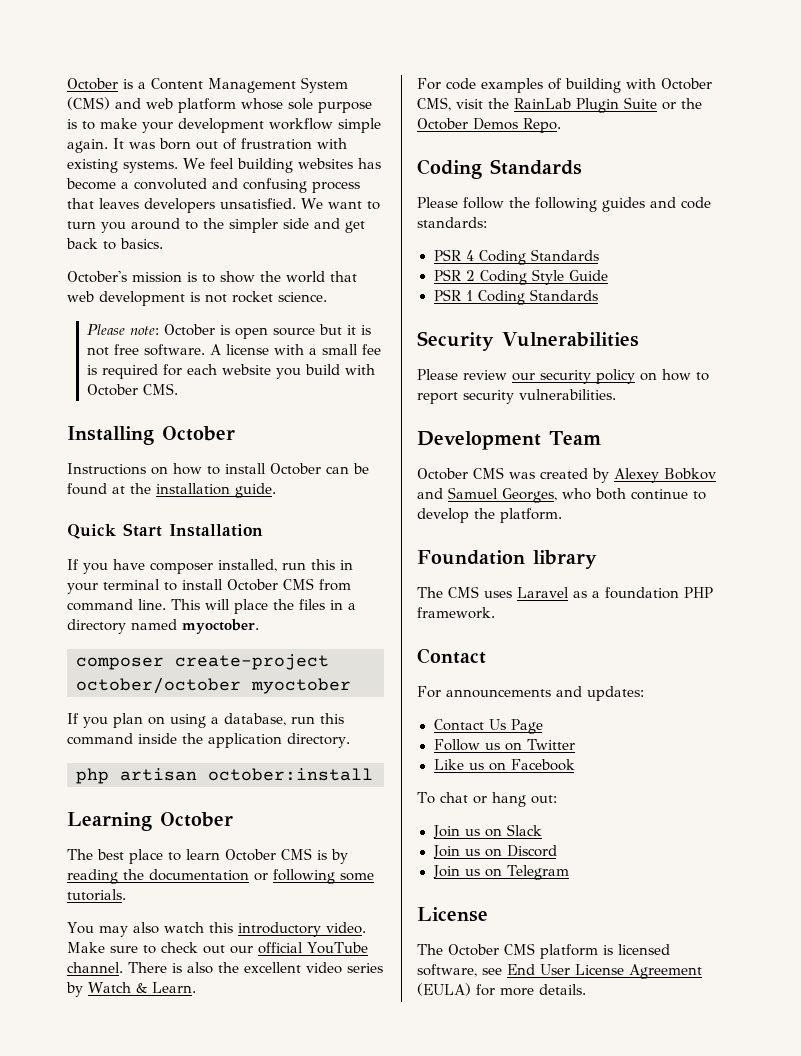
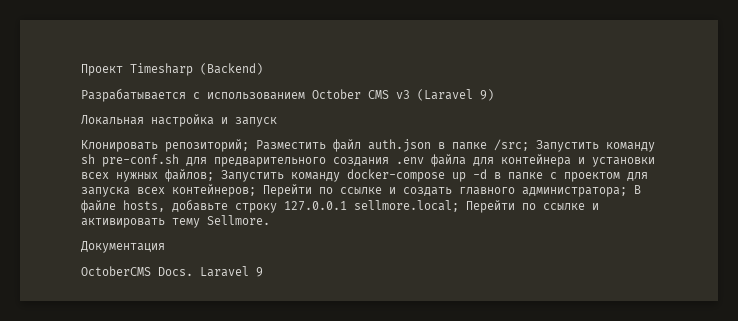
[67,77,348,93] [67,97,372,113] [67,118,381,133] [67,138,347,153] [67,158,381,173] [66,178,360,193] [67,198,380,213] [67,218,365,233] [66,238,163,250] [67,271,357,283] [67,291,327,306] [86,324,371,339] [86,344,381,356] [86,364,375,379] [86,383,178,396] [67,426,235,445] [67,463,369,475] [67,483,276,498] [67,523,263,539] [67,559,353,574] [67,578,351,594] [67,599,356,614] [67,619,259,634] [76,654,329,670] [76,677,351,694] [67,713,344,728] [67,733,350,748] [76,768,373,784] [67,812,233,831] [67,848,348,864] [67,869,374,884] [67,889,126,901] [67,922,366,937] [67,942,368,954] [67,962,383,974] [66,982,196,997] [417,78,712,93] [417,97,702,113] [417,118,561,133] [417,159,582,179] [417,197,711,212] [417,217,487,228] [433,249,599,265] [433,269,608,285] [433,289,598,305] [417,331,639,351] [417,369,709,384] [417,389,616,404] [417,431,601,450] [417,467,716,483] [417,487,706,503] [417,508,562,523] [417,550,597,569] [417,586,713,599] [417,607,495,619] [417,648,486,664] [417,686,644,701] [433,719,543,734] [433,739,576,751] [433,759,575,771] [417,792,557,807] [432,824,542,839] [432,845,557,859] [432,865,570,880] [417,907,488,922] [417,943,670,959] [417,964,702,979] [417,983,586,996] October is a Content Management System (CMS) and web platform whose sole purpose is to make your development workflow simple again. It was born out of frustration with existing systems. We feel building websites has become a convoluted and confusing process that leaves developers unsatisfied. We want to turn you around to the simpler side and get back to basics. // October's mission is to show the world that web development is not rocket science. // Please note: October is open source but it is not free software. A license with a small fee is required for each website you build with October CMS. // Installing October // Instructions on how to install October can be found at the installation guide. // Quick Start Installation // If you have composer installed, run this in your terminal to install October CMS from command line. This will place the files in a directory named myoctober. // composer create-project october/october myoctober // If you plan on using a database, run this command inside the application directory. // php artisan october:install // Learning October // The best place to learn October CMS is by reading the documentation or following some tutorials. // You may also watch this introductory video. Make sure to check out our official YouTube channel. There is also the excellent video series by Watch & Learn. // For code examples of building with October CMS, visit the RainLab Plugin Suite or the October Demos Repo. // Coding Standards // Please follow the following guides and code standards: // PSR 4 Coding Standards // PSR 2 Coding Style Guide // PSR 1 Coding Standards // Security Vulnerabilities // Please review our security policy on how to report security vulnerabilities. // Development Team // October CMS was created by Alexey Bobkov and Samuel Georges, who both continue to develop the platform. // Foundation library // The CMS uses Laravel as a foundation PHP framework. // Contact // For announcements and updates: // Contact Us Page // Follow us on Twitter // Like us on Facebook // To chat or hang out: // Join us on Slack // Join us on Discord // Join us on Telegram // License // The October CMS platform is licensed software, see End User License Agreement (EULA) for more details. -> [81,63,263,76] [81,88,494,102] [81,114,277,127] [81,139,655,152] [81,154,655,167] [81,169,648,182] [81,184,641,197] [81,199,599,213] [81,215,270,228] [81,241,165,253] [81,266,263,277] Проект Timesharp (Backend) // Разрабатывается с использованием October CMS v3 (Laravel 9) // Локальная настройка и запуск // Клонировать репозиторий; Разместить файл auth.json в папке /src; Запустить команду sh pre-conf.sh для предварительного создания .env файла для контейнера и установки всех нужных файлов; Запустить команду docker-compose up -d в папке с проектом для запуска всех контейнеров; Перейти по ссылке и создать главного администратора; В файле hosts, добавьте строку 127.0.0.1 sellmore.local; Перейти по ссылке и активировать тему Sellmore. // Документация // OctoberCMS Docs. Laravel 9

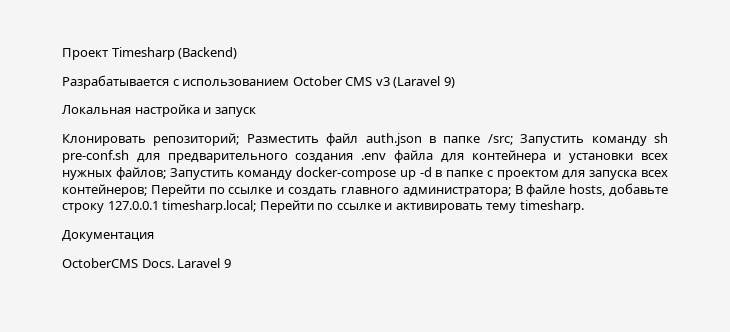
[354,200,459,212] sellmore.local; -> [162,200,257,213] timesharp.local;
[207,215,270,225] Sellmore. -> [519,200,584,213] timesharp.

